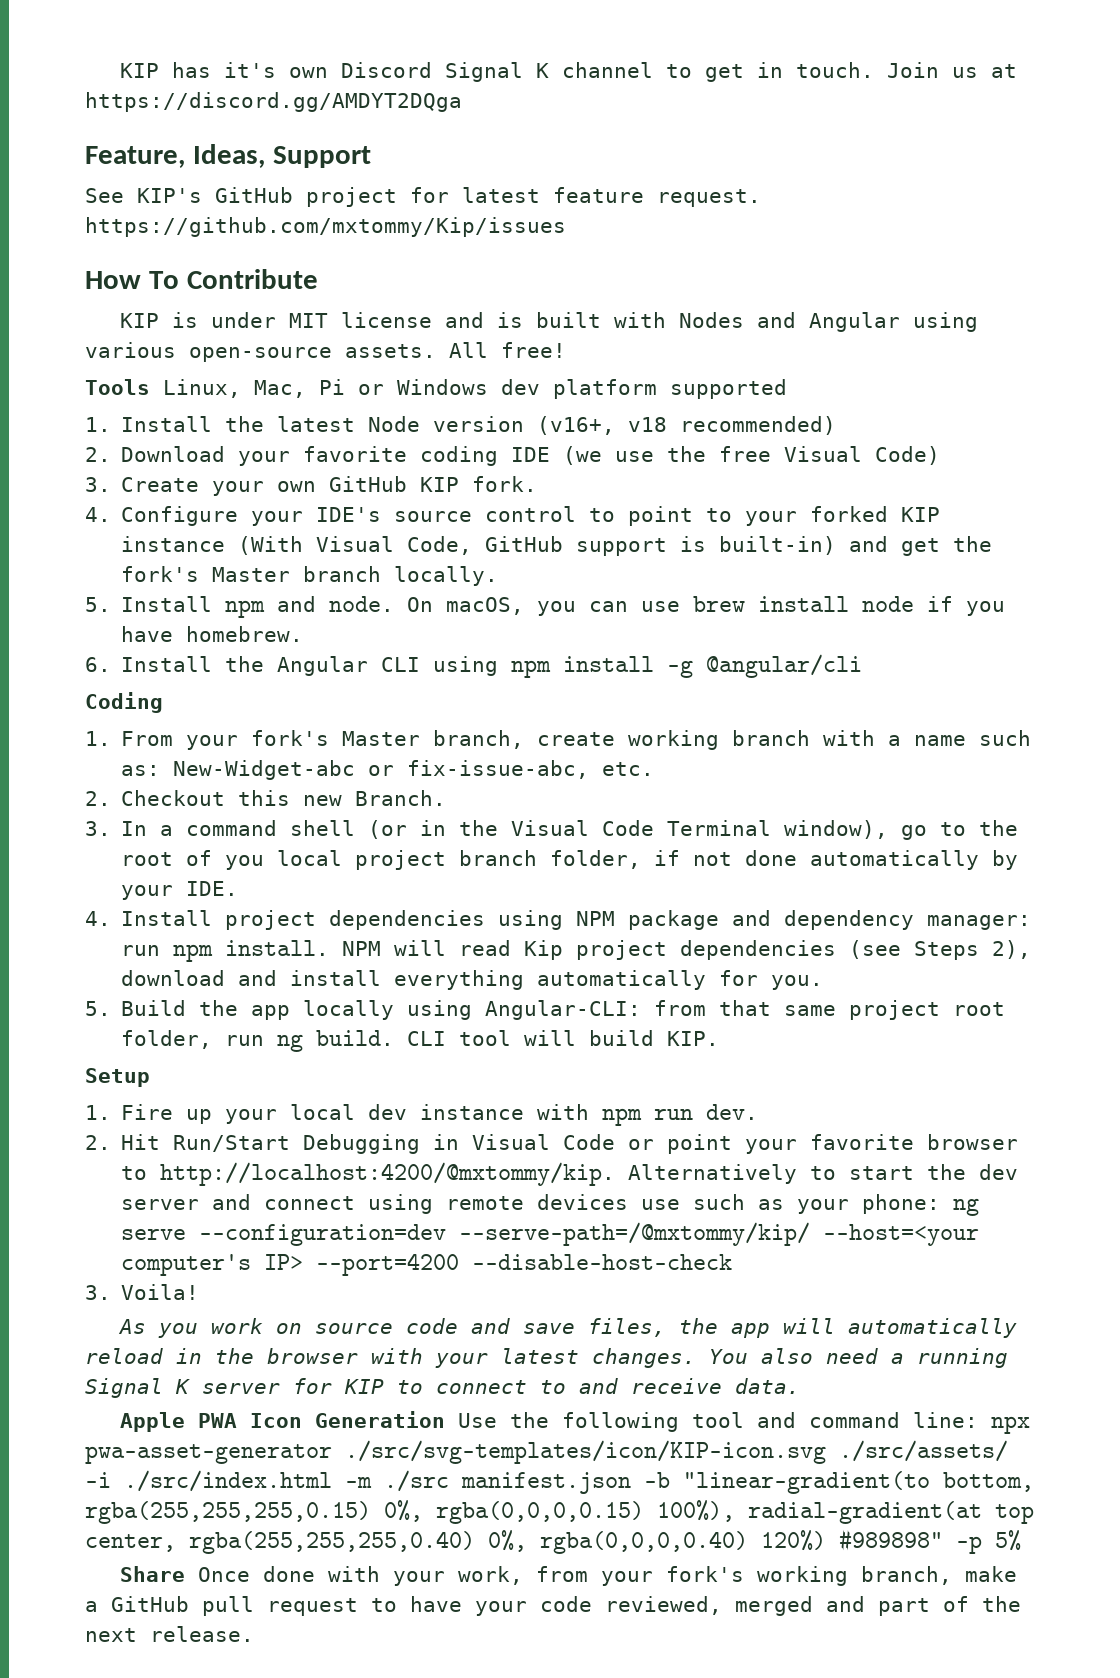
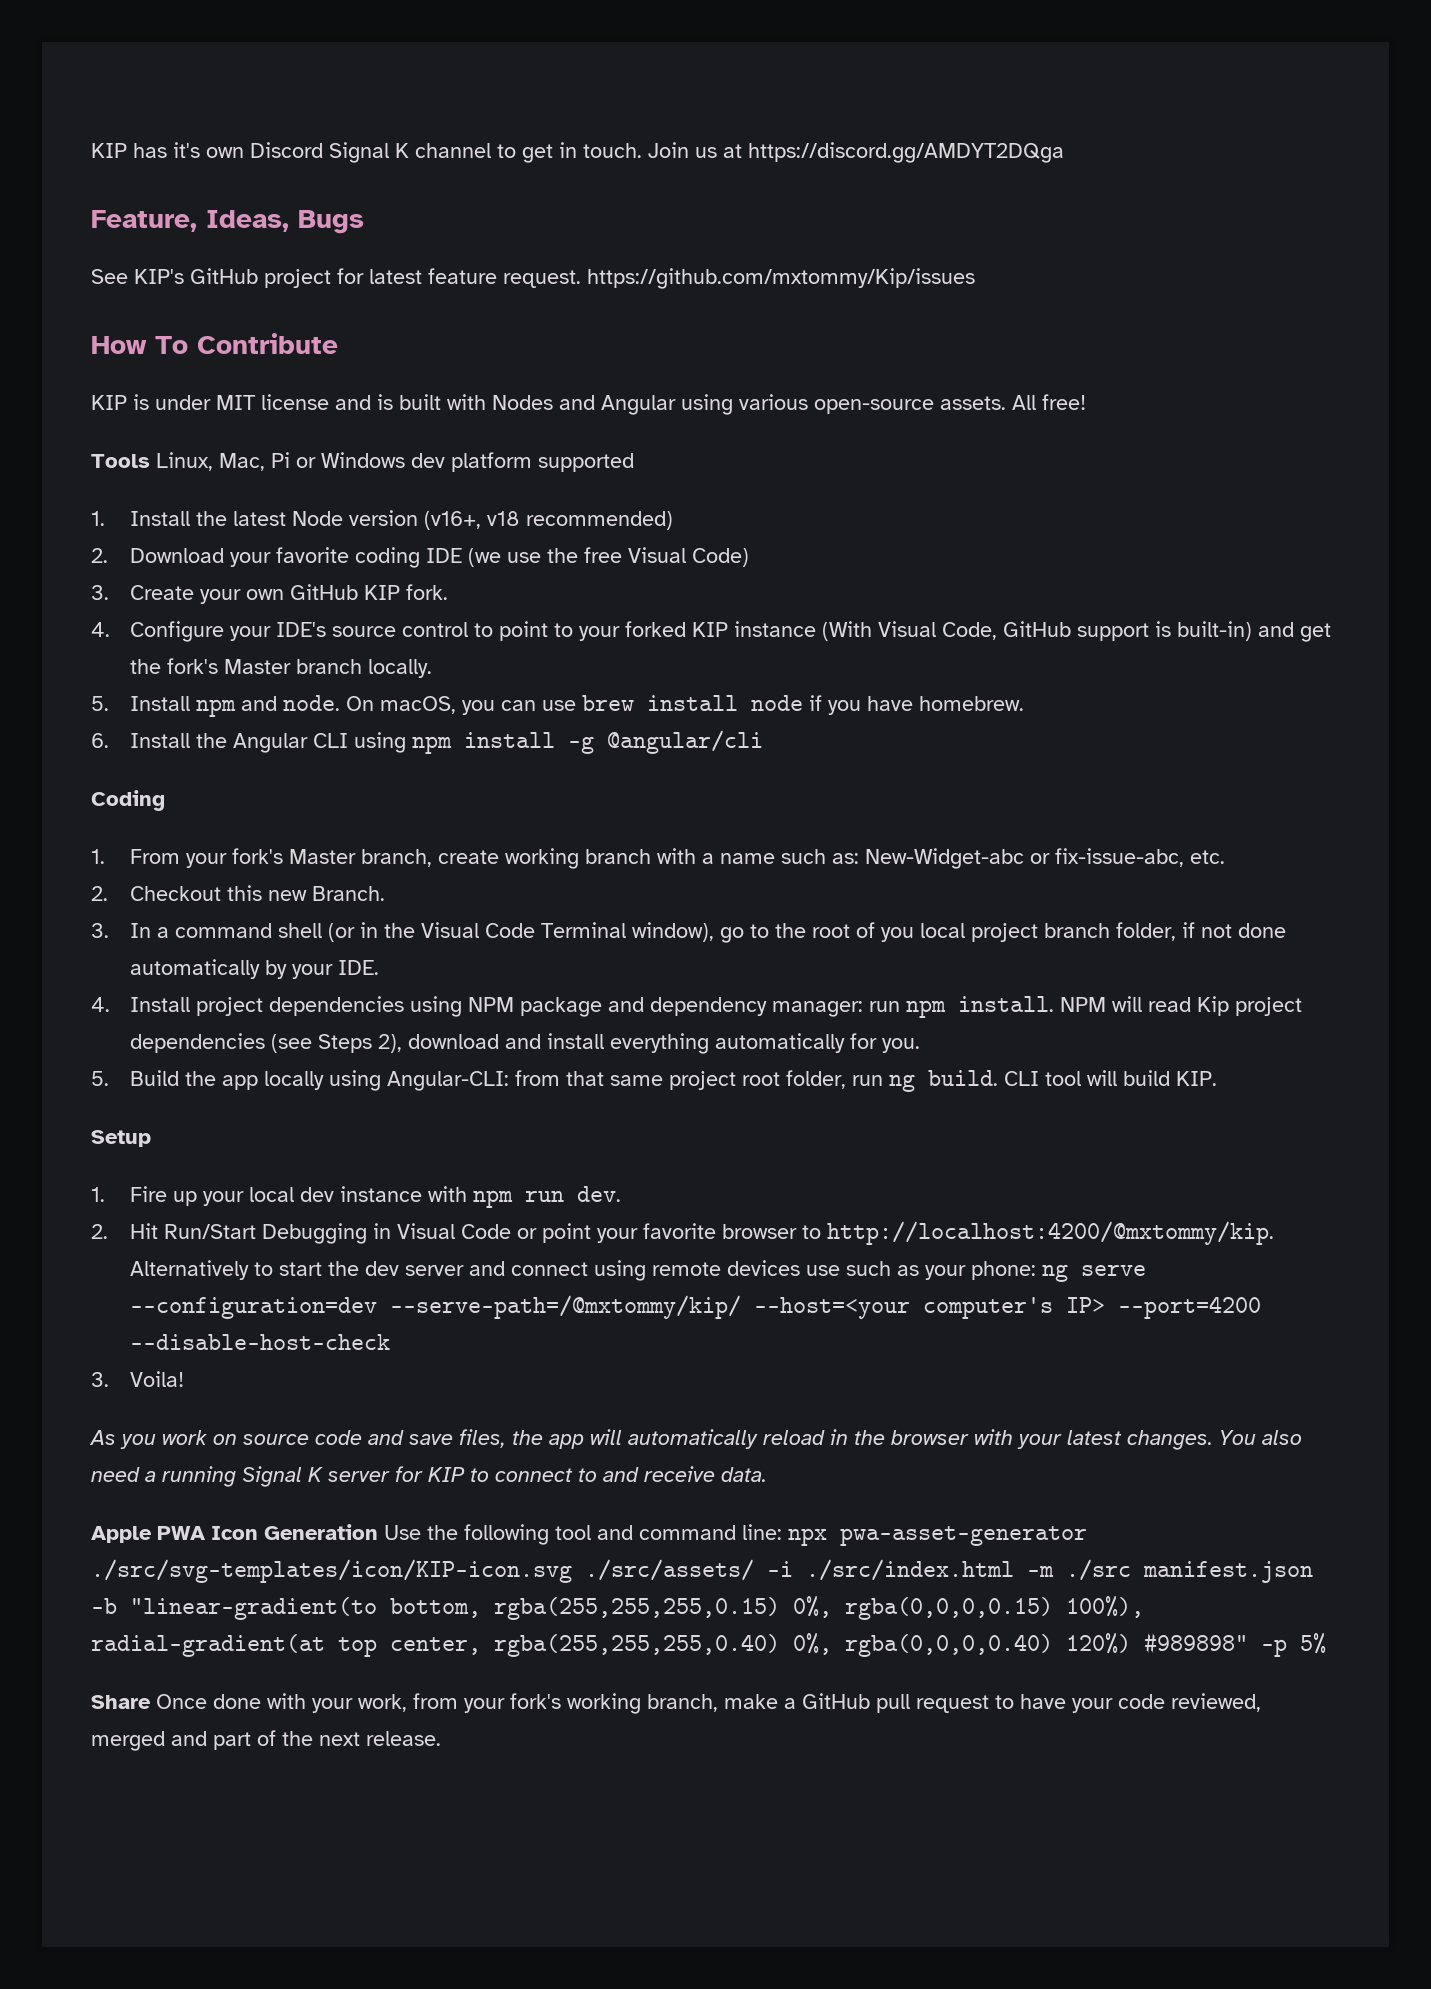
[272,146,371,168] Support -> [298,210,364,234] Bugs

